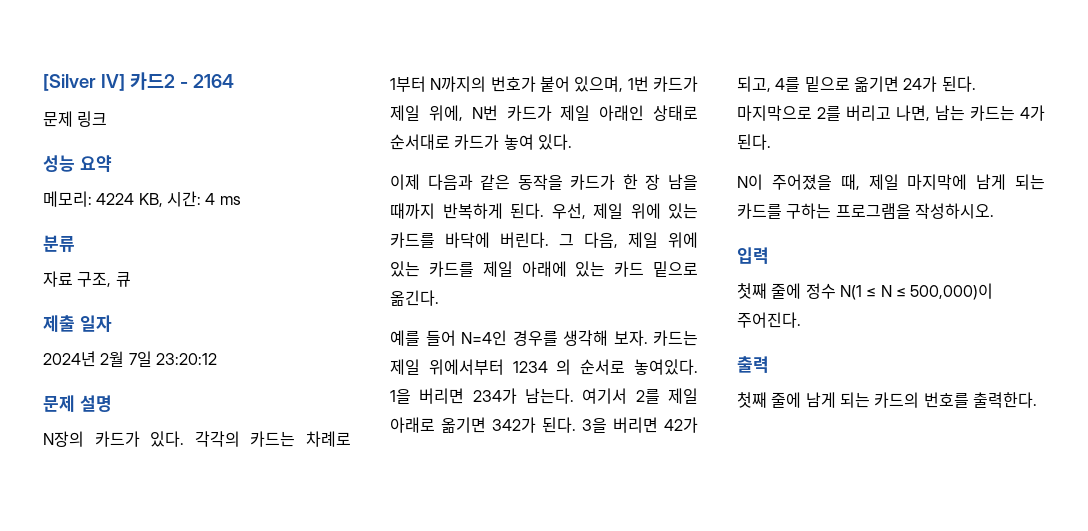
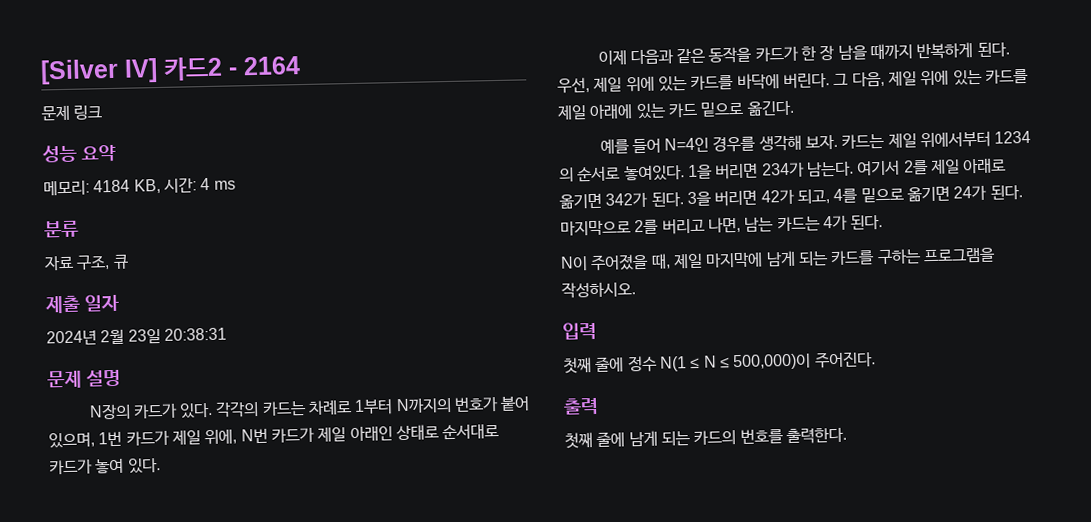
[96,193,135,205] 4224 -> [93,179,131,193] 4184
[128,351,217,367] 7일 23:20:12 -> [127,327,227,344] 23일 20:38:31

